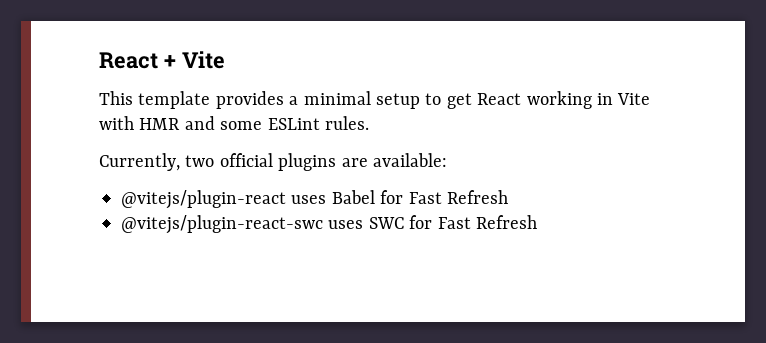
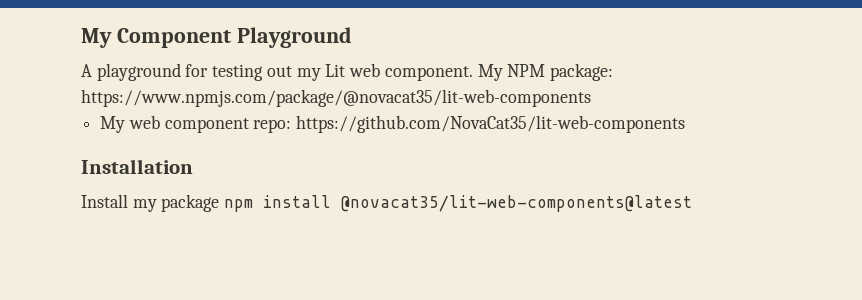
[99,51,225,69] [99,91,651,109] [99,116,369,130] [99,153,447,171] [121,190,508,209] [121,215,537,234] React + Vite // This template provides a minimal setup to get React working in Vite with HMR and some ESLint rules. // Currently, two official plugins are available: // @vitejs/plugin-react uses Babel for Fast Refresh // @vitejs/plugin-react-swc uses SWC for Fast Refresh -> [81,27,352,48] [81,63,613,81] [81,89,591,107] [100,115,686,133] [81,159,193,174] [81,194,693,212] My Component Playground // A playground for testing out my Lit web component. My NPM package: https://www.npmjs.com/package/@novacat35/lit-web-components // My web component repo: https://github.com/NovaCat35/lit-web-components // Installation // Install my package npm install @novacat35/lit-web-components@latest

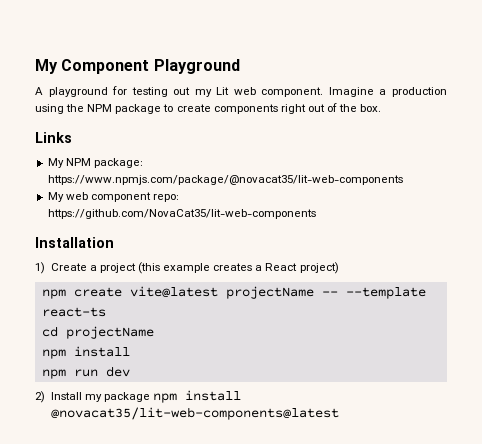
(473, 73) none -> [328,87,447,97] [35,103,382,114] [35,132,72,143] Imagine a production using the NPM package to create components right out of the box. // Links //
(193, 166) none -> [35,262,339,274] [41,286,426,299] [41,307,106,317] [41,326,154,339] [41,346,130,359] [41,366,130,379] [35,391,45,403] 1) Create a project (this example creates a React project) // npm create vite@latest projectName -- --template react-ts // cd projectName // npm install // npm run dev // 2)

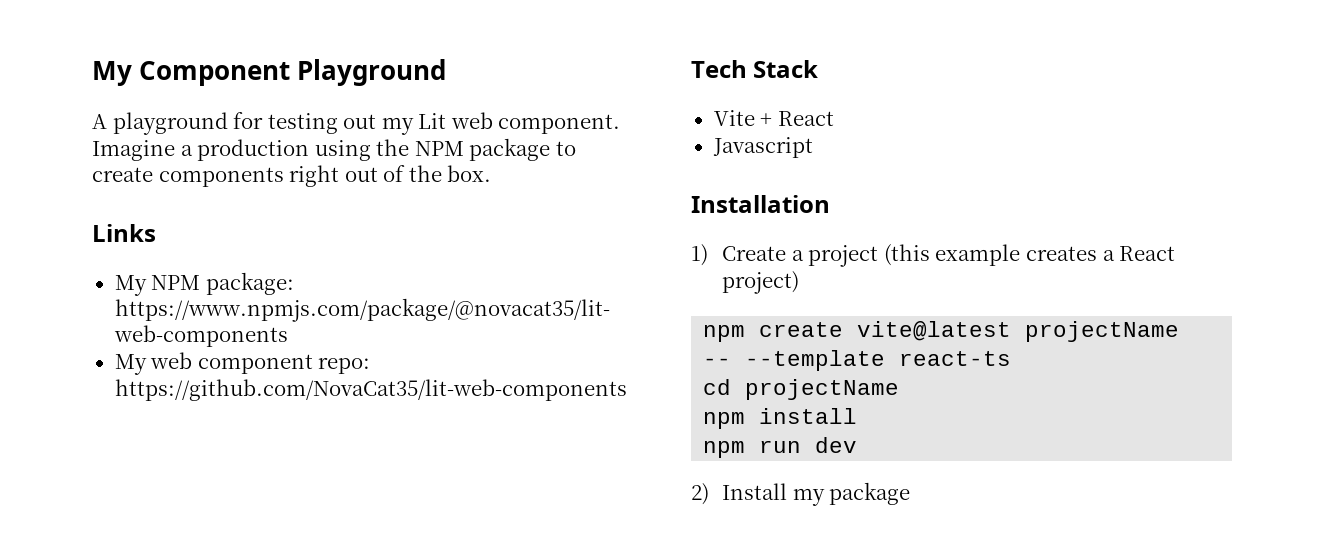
(316, 214) none -> [691,60,819,78] [713,110,834,126] [712,137,813,158] // Tech Stack // Vite + React // Javascript
[153,390,242,403] [50,407,339,420] npm install @novacat35/lit-web-components@latest -> (911, 493) none

